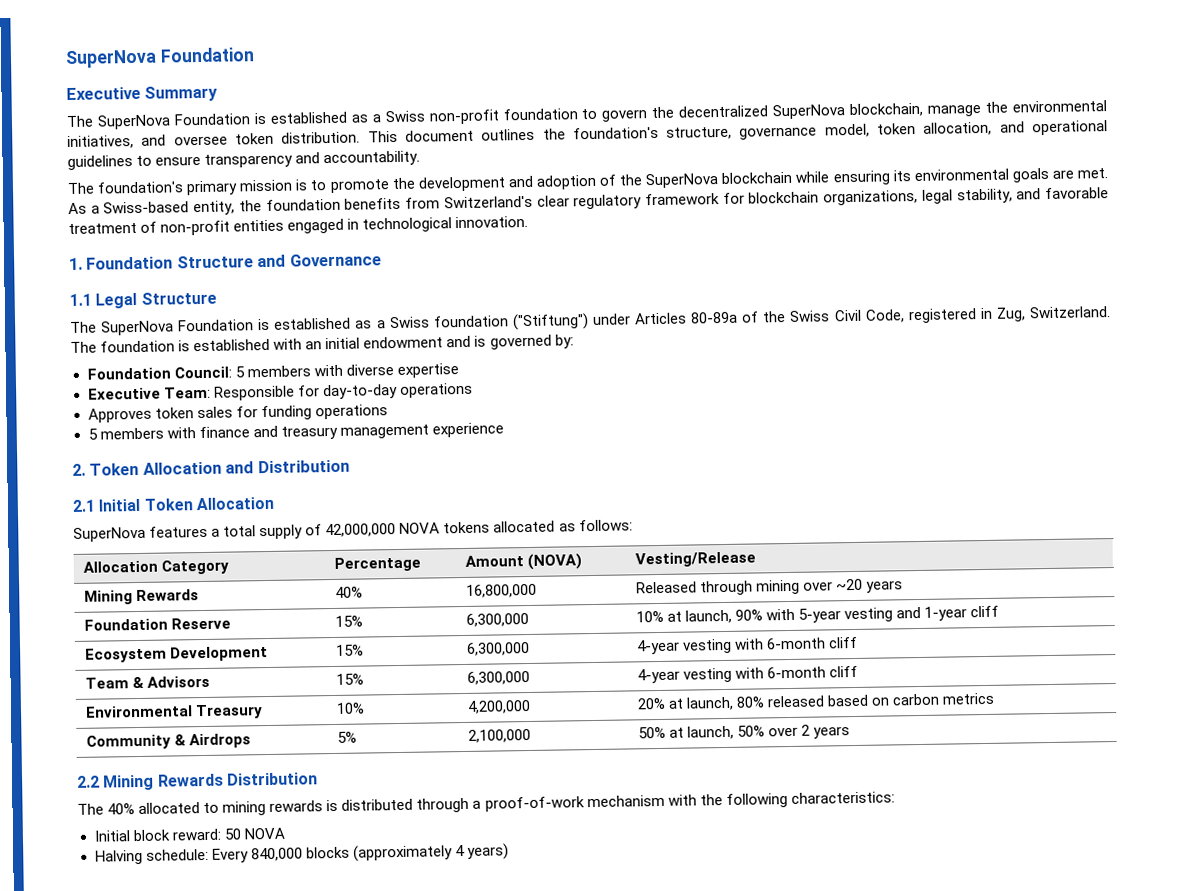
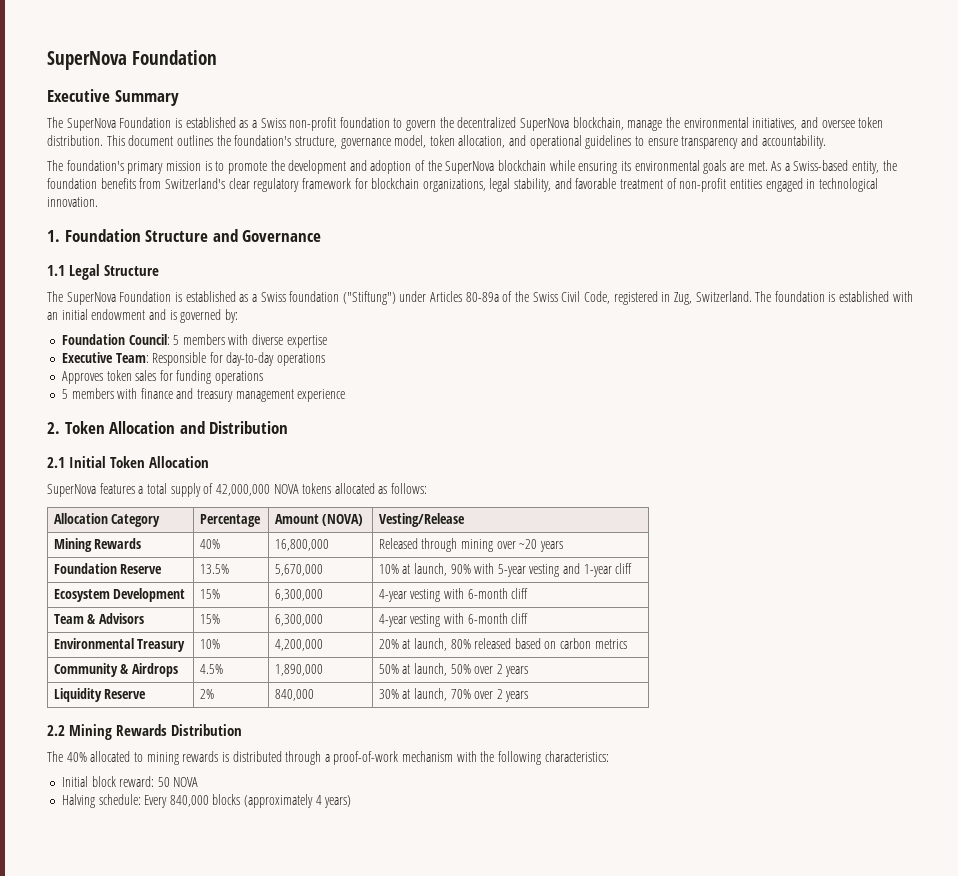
[334,615,363,627] [465,612,529,627] 15% | 6,300,000 -> [199,564,229,574] [274,564,323,576] 13.5% | 5,670,000
[336,731,357,743] [467,728,531,743] 5% | 2,100,000 -> [199,664,223,674] [274,664,323,676] 4.5% | 1,890,000
(850, 732) none -> [53,688,147,702] [199,689,214,699] [274,689,314,701] [378,688,529,702] // Liquidity Reserve | 2% | 840,000 | 30% at launch, 70% over 2 years

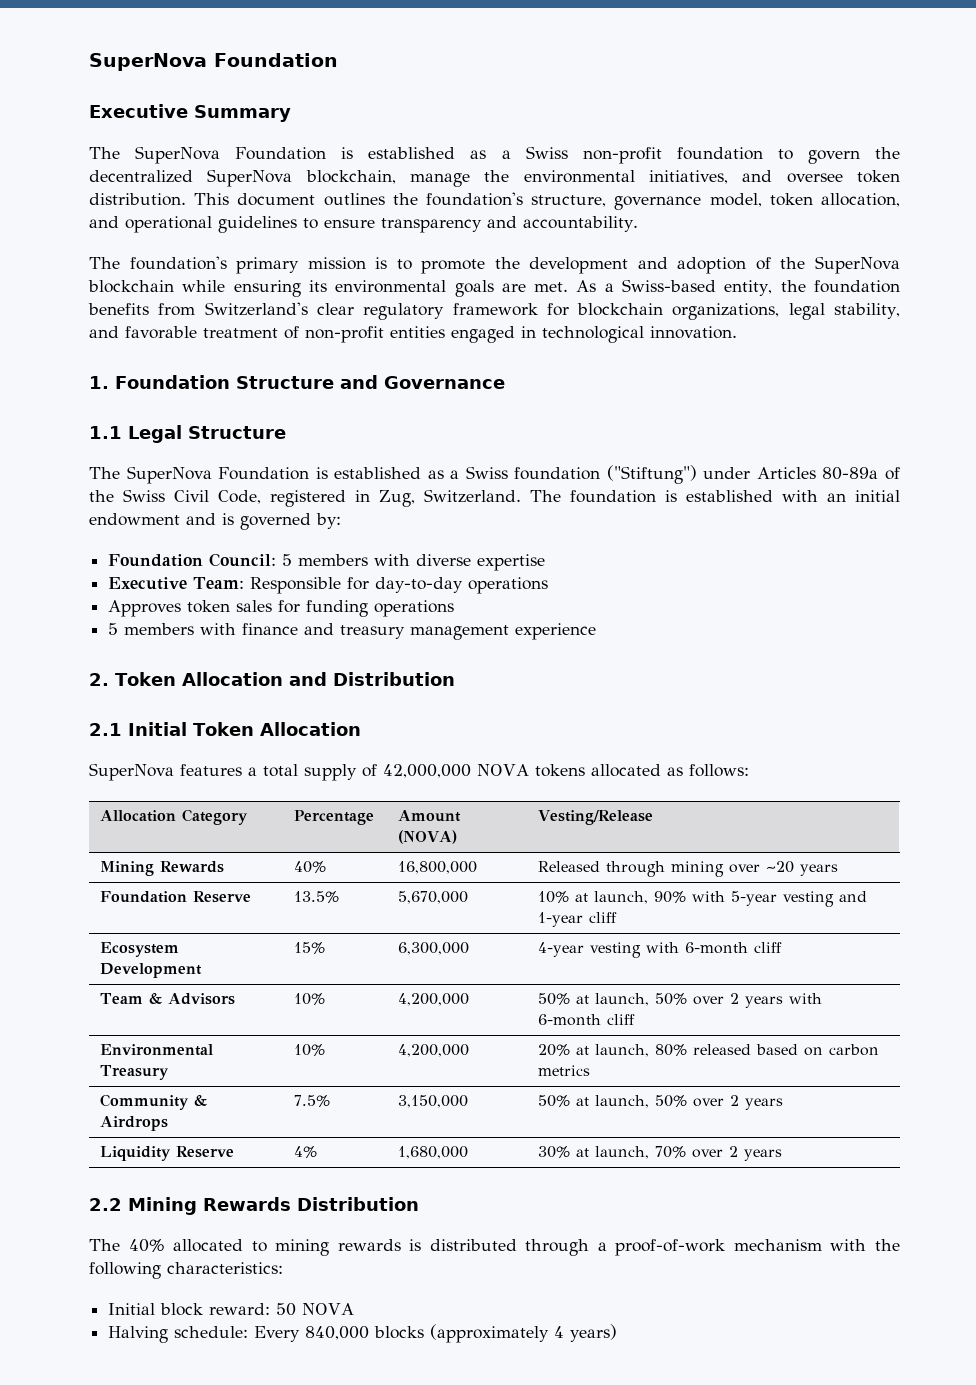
[199,614,220,624] [274,614,323,626] [378,614,441,627] 15% | 6,300,000 | 4-year vesting -> [294,993,326,1005] [398,993,470,1006] [538,993,784,1008] 10% | 4,200,000 | 50% at launch, 50% over 2 years
[199,664,223,674] [274,664,323,676] 4.5% | 1,890,000 -> [294,1095,331,1107] [398,1095,469,1108] 7.5% | 3,150,000
[199,689,214,699] [274,689,314,701] 2% | 840,000 -> [294,1146,318,1158] [398,1146,469,1159] 4% | 1,680,000

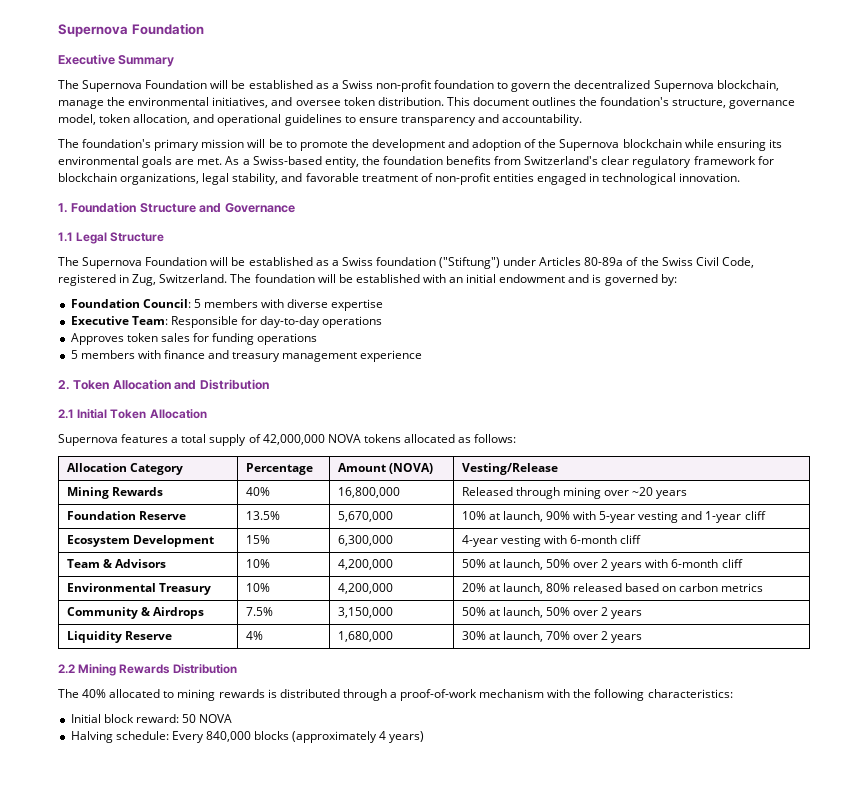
[89,53,207,71] SuperNova -> [58,24,128,37] Supernova
[135,146,354,164] SuperNova Foundation is -> [82,80,246,92] Supernova Foundation will be
[207,169,293,187] SuperNova -> [653,80,714,92] Supernova
[375,257,388,269] is -> [247,139,283,148] will be
[815,256,901,274] SuperNova -> [559,139,620,151] Supernova
[126,466,328,484] SuperNova Foundation is -> [82,257,246,269] Supernova Foundation will be
[665,490,677,502] is -> [317,274,353,283] will be
[89,763,174,781] SuperNova -> [58,434,118,446] Supernova

